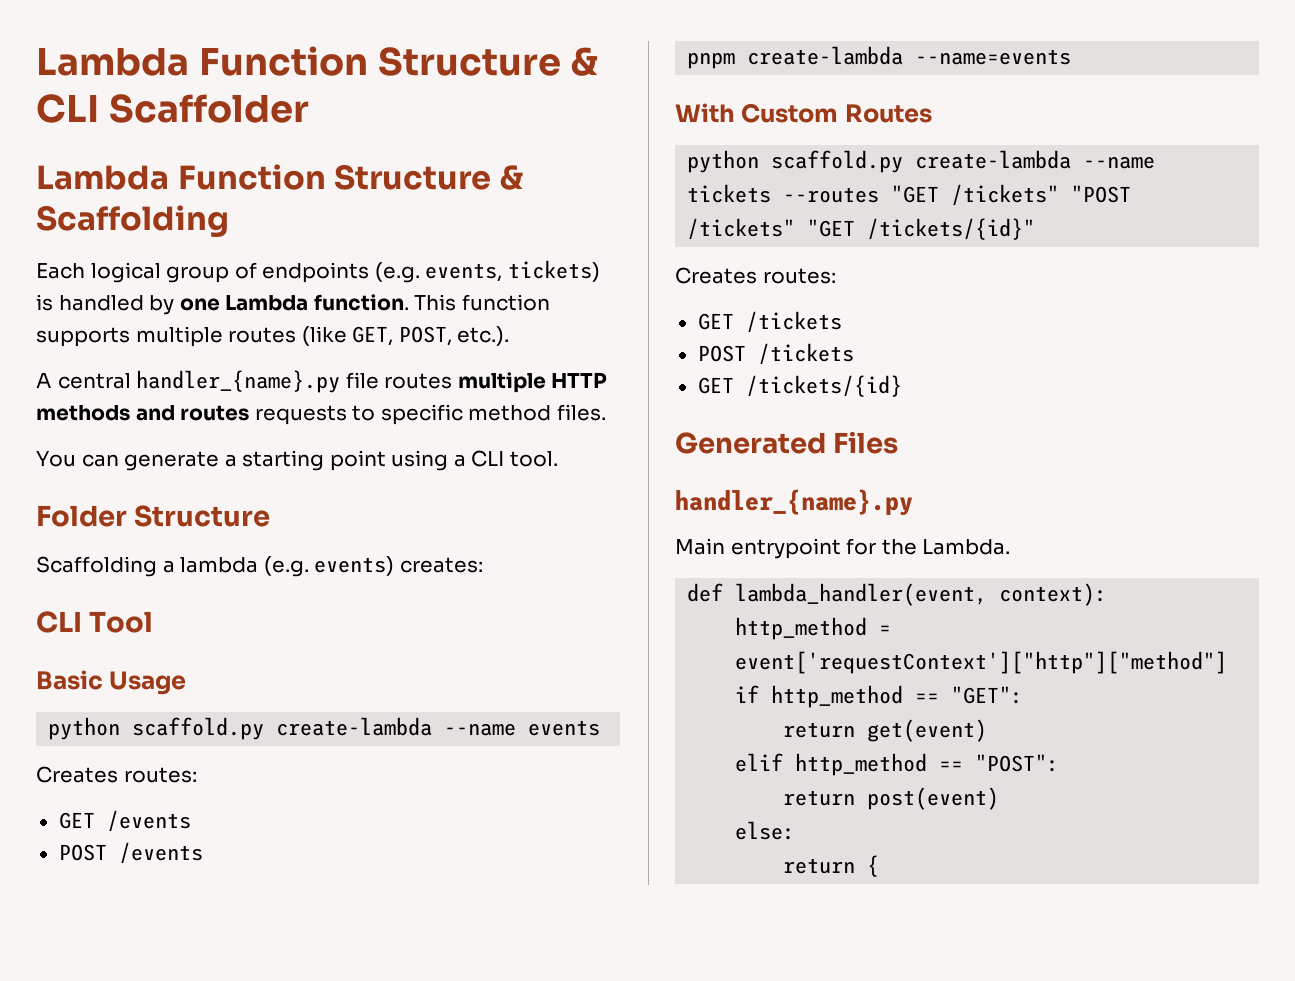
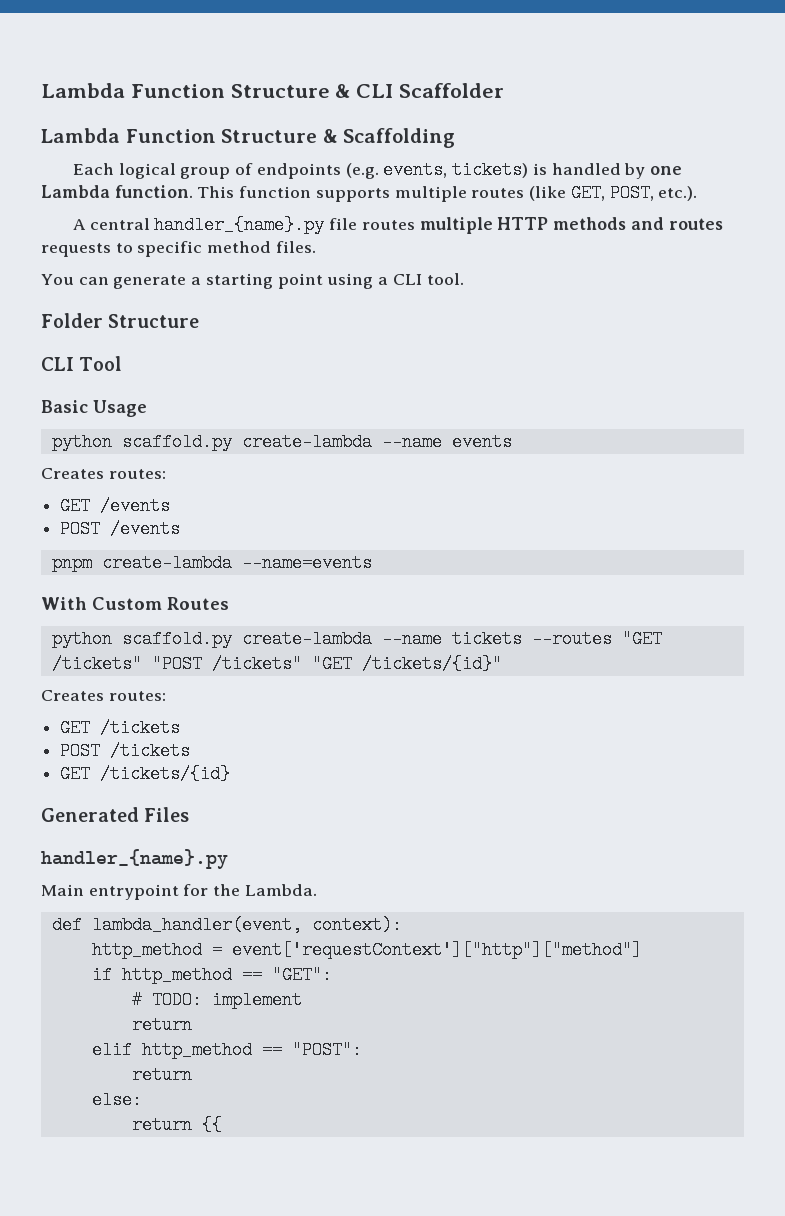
[36,556,483,577] // Scaffolding a lambda (e.g. events) creates: -> (200, 321) none
[783,719,988,742] // return get(event) -> [131,991,302,1009] [131,1016,192,1034] // # TODO: implement // return
[867,787,1000,810] post(event) -> (192, 1075) none
[867,855,880,877] { -> [201,1116,222,1134] {{

